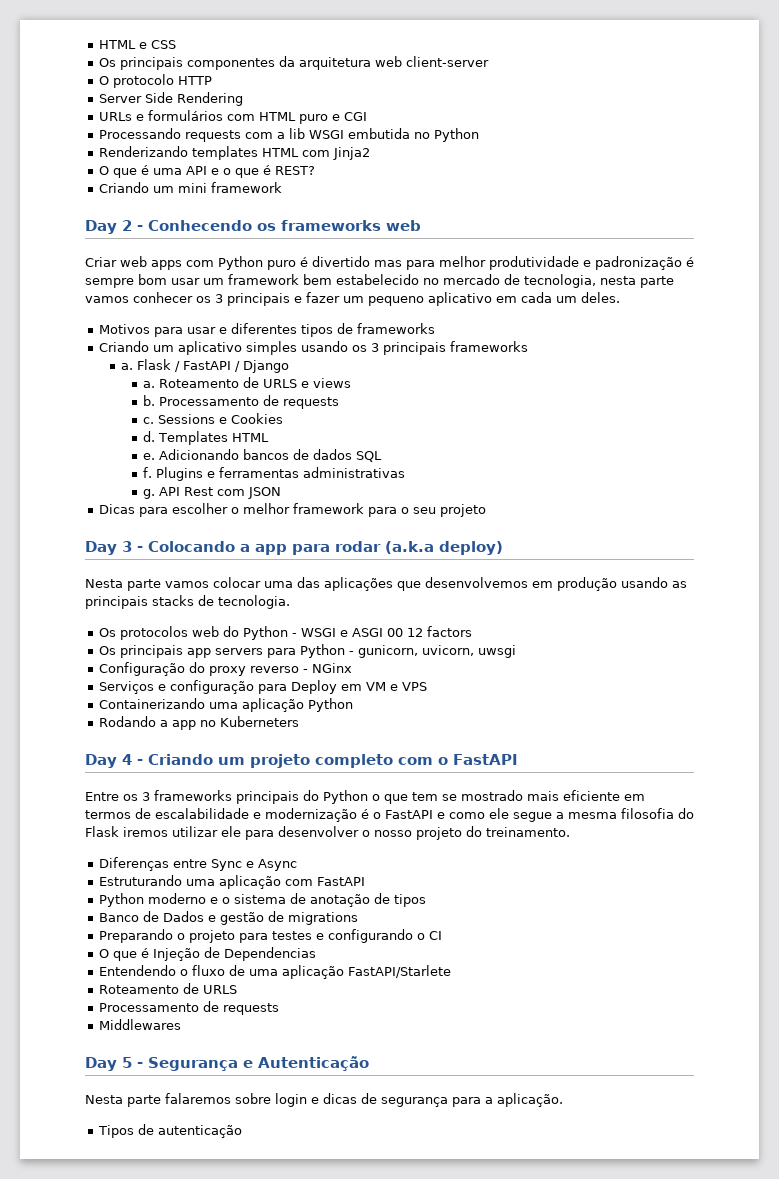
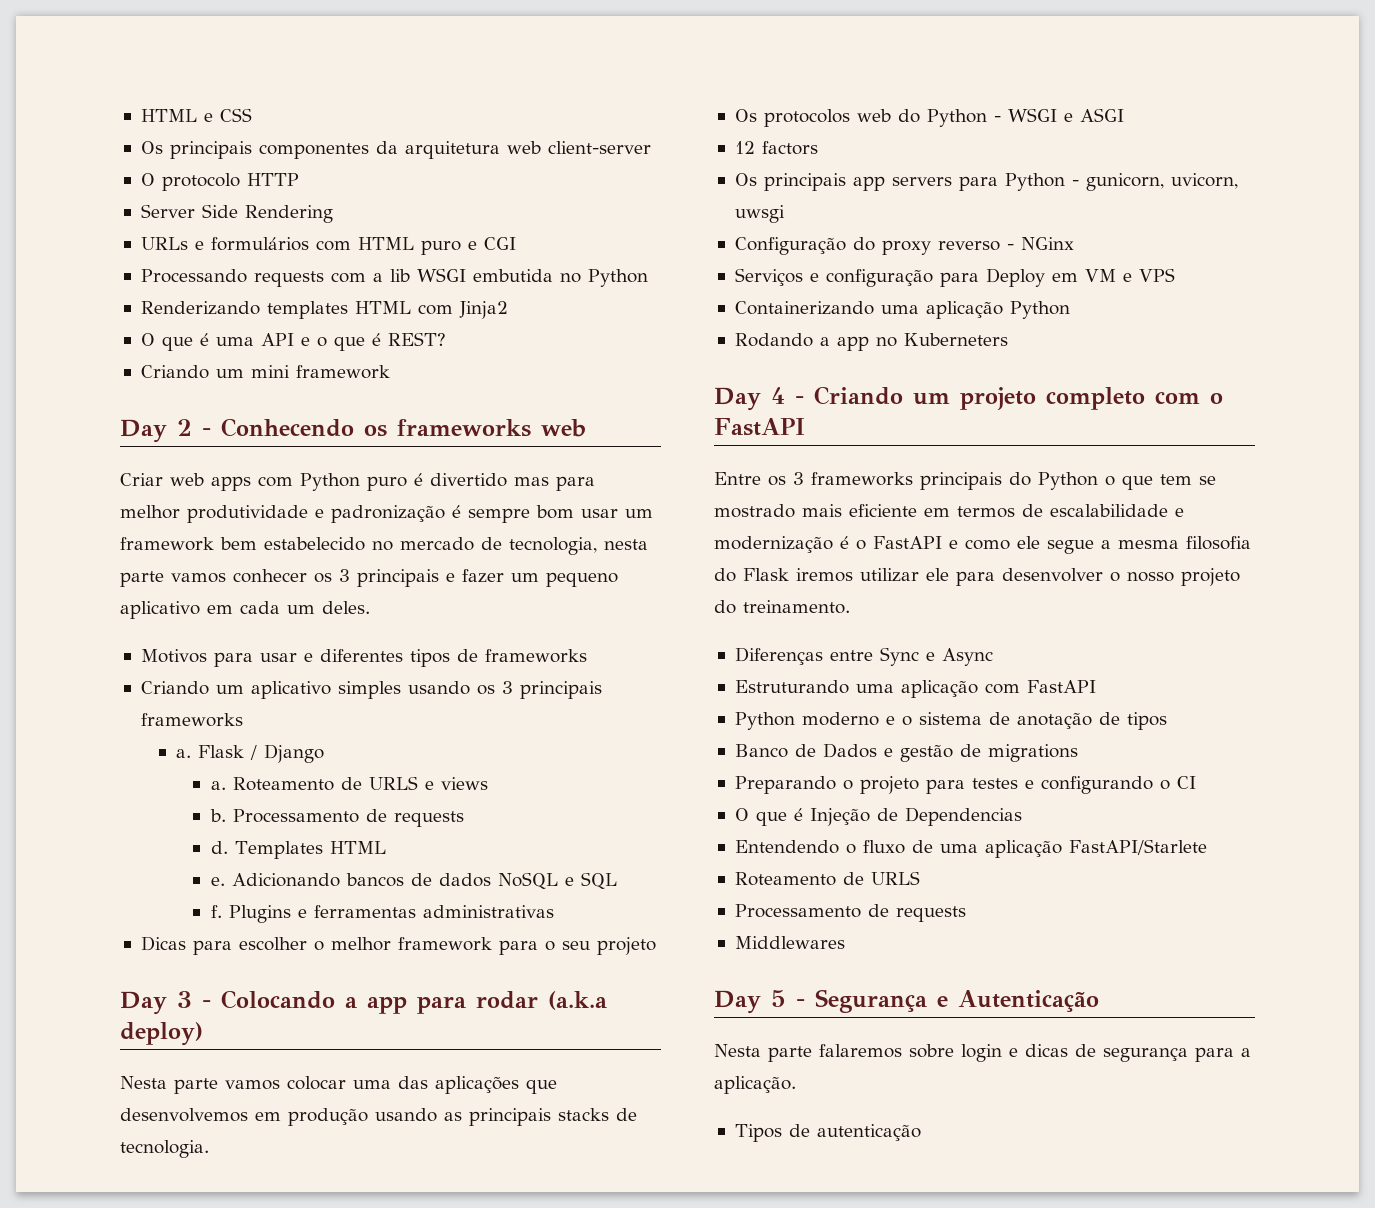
[183,361,241,372] FastAPI / -> (257, 752) none
[143,413,284,424] // c. Sessions e Cookies -> (464, 819) none
(353, 454) none -> [497,872,574,890] NoSQL e
[143,487,282,499] // g. API Rest com JSON -> (554, 911) none
[387,628,404,637] 00 -> (1124, 115) //

